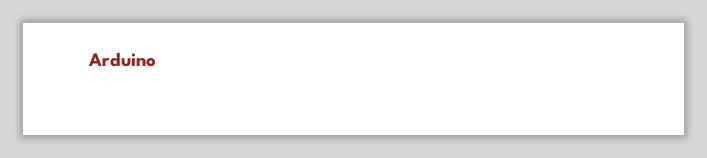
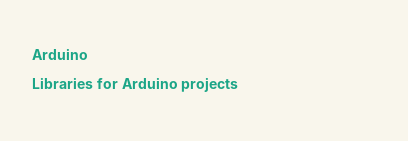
[88,52,156,67] Arduino -> [32,48,88,60] [32,77,239,92] Arduino // Libraries for Arduino projects

